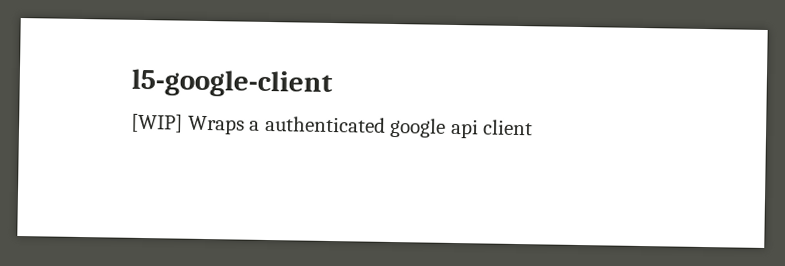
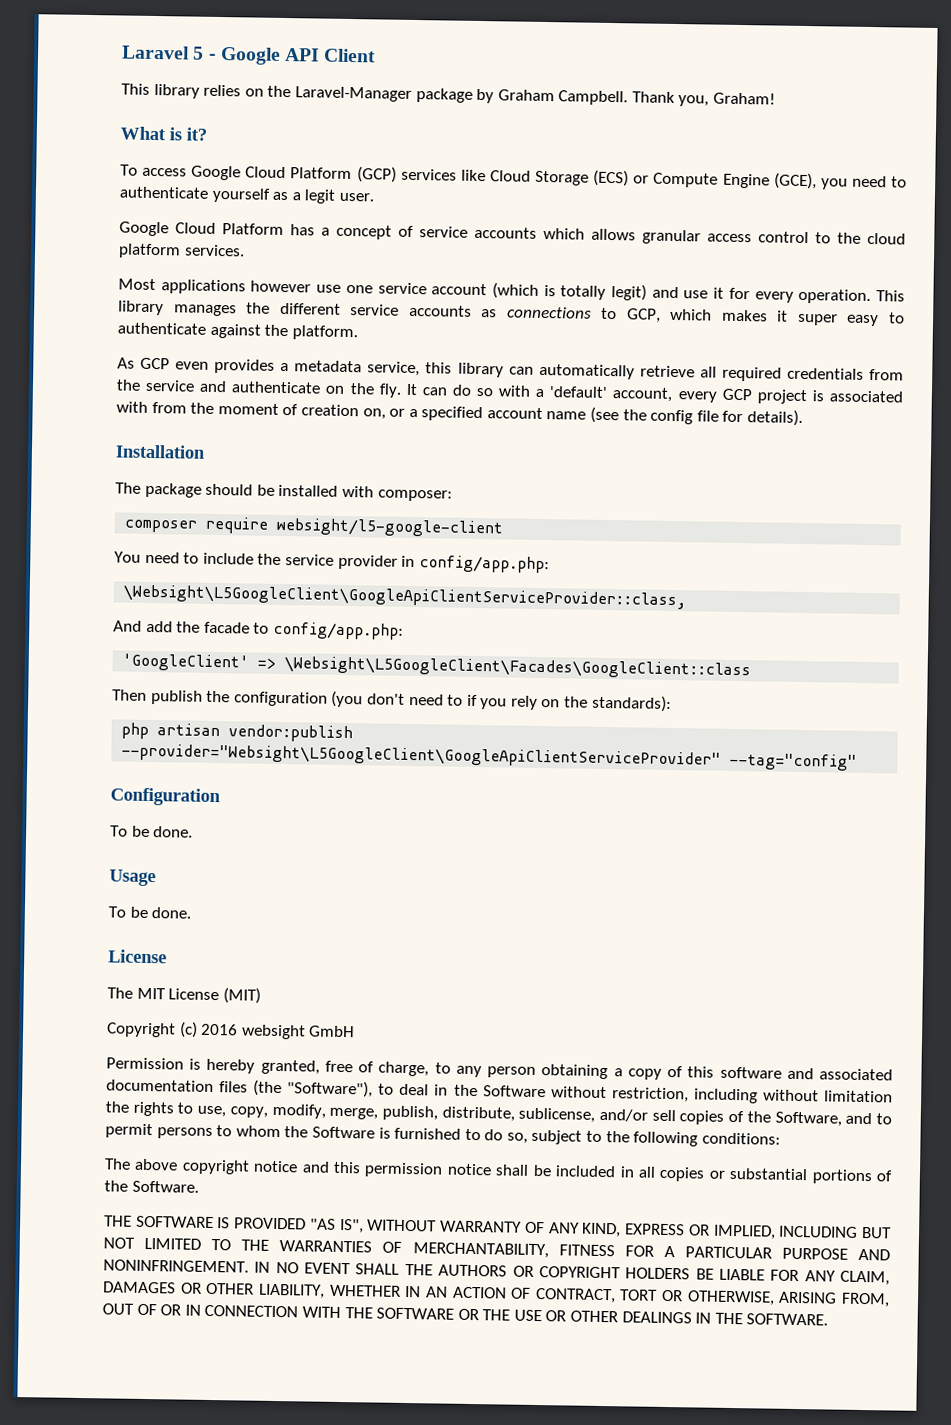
[131,68,333,99] [130,113,534,139] l5-google-client // [WIP] Wraps a authenticated google api client -> [122,45,377,65] [121,83,777,107] [120,126,207,141] [120,164,907,190] [119,186,374,204] [119,221,906,245] [118,243,245,259] [118,278,906,305] [118,300,905,327] [117,322,358,341] [117,357,905,382] [116,379,903,405] [116,401,804,427] [115,444,206,459] [115,482,453,502] [124,516,504,538] [114,551,550,574] [123,584,687,610] [113,620,404,640] [122,653,752,680] [112,689,672,713] [121,722,354,743] [121,743,858,771] [110,787,221,807] [110,825,194,838] [109,869,156,887] [108,906,192,919] [108,949,167,964] [107,987,261,1004] [106,1021,356,1040] [106,1057,894,1081] [106,1079,894,1104] [105,1101,893,1127] [105,1123,781,1147] [104,1158,893,1185] [104,1180,199,1193] [104,1215,893,1240] [103,1237,891,1261] [103,1259,891,1286] [103,1281,890,1308] [102,1303,829,1326] Laravel 5 - Google API Client // This library relies on the Laravel-Manager package by Graham Campbell. Thank you, Graham! // What is it? // To access Google Cloud Platform (GCP) services like Cloud Storage (ECS) or Compute Engine (GCE), you need to authenticate yourself as a legit user. // Google Cloud Platform has a concept of service accounts which allows granular access control to the cloud platform services. // Most applications however use one service account (which is totally legit) and use it for every operation. This library manages the different service accounts as connections to GCP, which makes it super easy to authenticate against the platform. // As GCP even provides a metadata service, this library can automatically retrieve all required credentials from the service and authenticate on the fly. It can do so with a 'default' account, every GCP project is associated with from the moment of creation on, or a specified account name (see the config file for details). // Installation // The package should be installed with composer: // composer require websight/l5-google-client // You need to include the service provider in config/app.php: // \Websight\L5GoogleClient\GoogleApiClientServiceProvider::class, // And add the facade to config/app.php: // 'GoogleClient' => \Websight\L5GoogleClient\Facades\GoogleClient::class // Then publish the configuration (you don't need to if you rely on the standards): // php artisan vendor:publish --provider="Websight\L5GoogleClient\GoogleApiClientServiceProvider" --tag="config" // Configuration // To be done. // Usage // To be done. // License // The MIT License (MIT) // Copyright (c) 2016 websight GmbH // Permission is hereby granted, free of charge, to any person obtaining a copy of this software and associated documentation files (the "Software"), to deal in the Software without restriction, including without limitation the rights to use, copy, modify, merge, publish, distribute, sublicense, and/or sell copies of the Software, and to permit persons to whom the Software is furnished to do so, subject to the following conditions: // The above copyright notice and this permission notice shall be included in all copies or substantial portions of the Software. // THE SOFTWARE IS PROVIDED "AS IS", WITHOUT WARRANTY OF ANY KIND, EXPRESS OR IMPLIED, INCLUDING BUT NOT LIMITED TO THE WARRANTIES OF MERCHANTABILITY, FITNESS FOR A PARTICULAR PURPOSE AND NONINFRINGEMENT. IN NO EVENT SHALL THE AUTHORS OR COPYRIGHT HOLDERS BE LIABLE FOR ANY CLAIM, DAMAGES OR OTHER LIABILITY, WHETHER IN AN ACTION OF CONTRACT, TORT OR OTHERWISE, ARISING FROM, OUT OF OR IN CONNECTION WITH THE SOFTWARE OR THE USE OR OTHER DEALINGS IN THE SOFTWARE.

